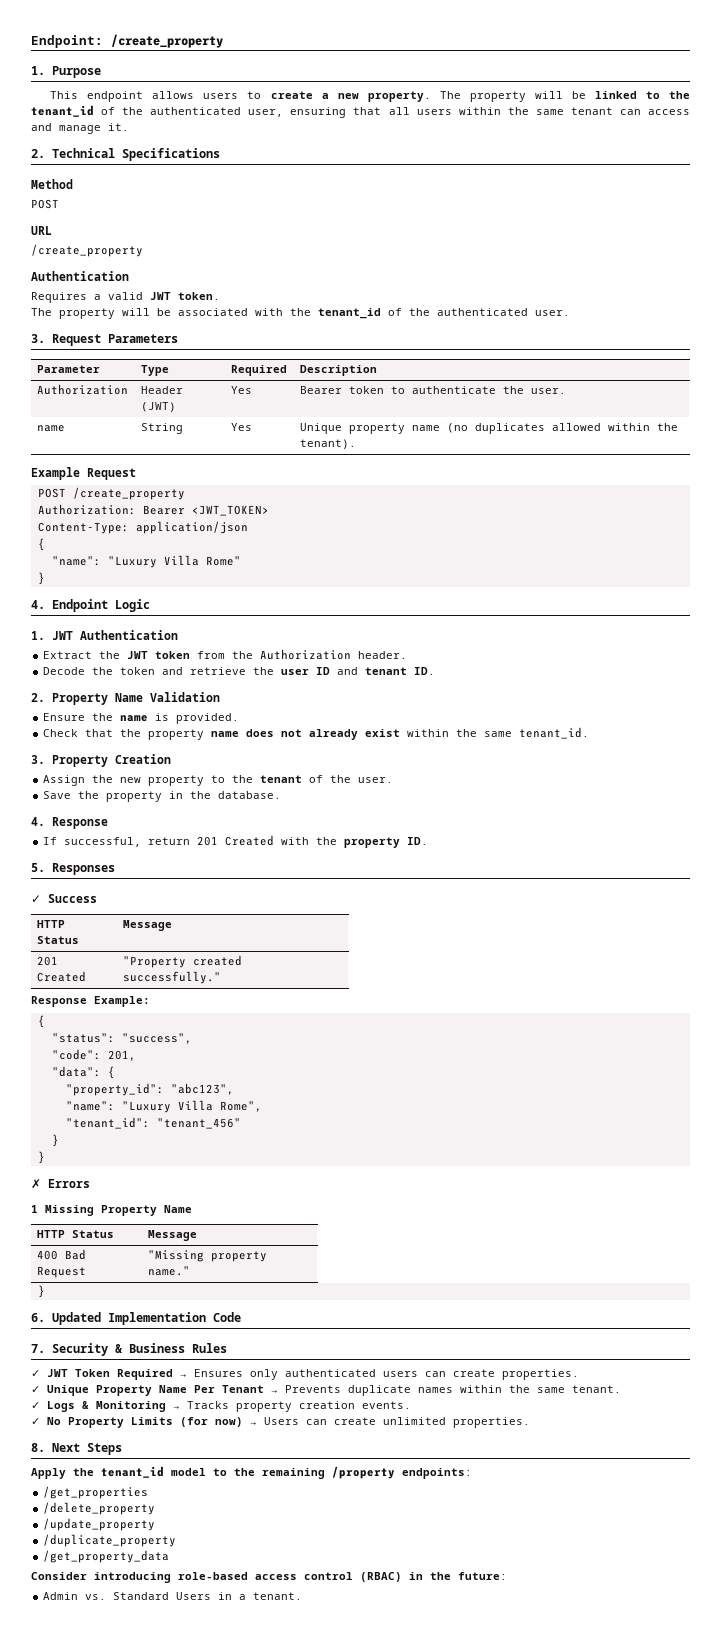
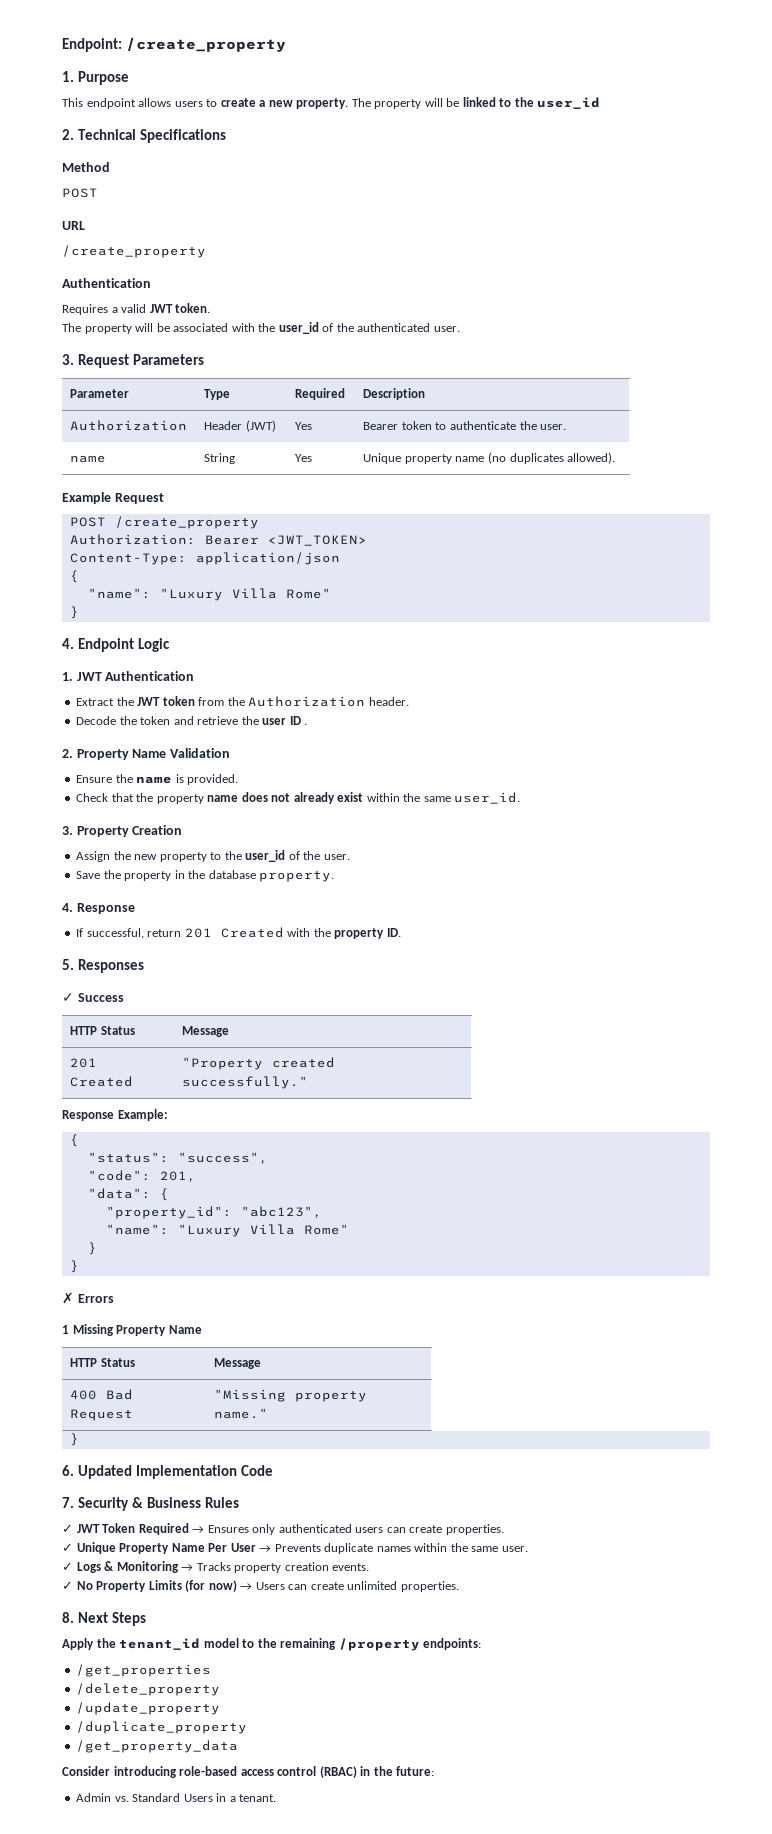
[31,105,690,118] [31,123,129,134] tenant_id of the authenticated user, ensuring that all users within the same tenant can access and manage it. -> [537,97,601,109] user_id
[318,308,381,319] tenant_id -> [278,322,319,334] user_id
[552,423,679,431] [300,439,357,449] allowed within the tenant). -> [567,452,616,464] allowed).
[337,667,436,675] and tenant ID. -> [304,723,308,725] .
[519,727,590,739] tenant_id. -> [454,792,521,804] user_id.
[260,775,303,783] tenant -> [245,850,286,862] user_id
[218,791,282,799] database. -> [208,870,335,882] database property.
[219,1101,262,1112] [65,1117,241,1129] Rome", // "tenant_id": "tenant_456" -> [303,1224,349,1235] Rome"
[222,1385,264,1393] Tenant -> [230,1543,256,1552] User
[572,1385,621,1393] tenant. -> [501,1546,528,1552] user.

